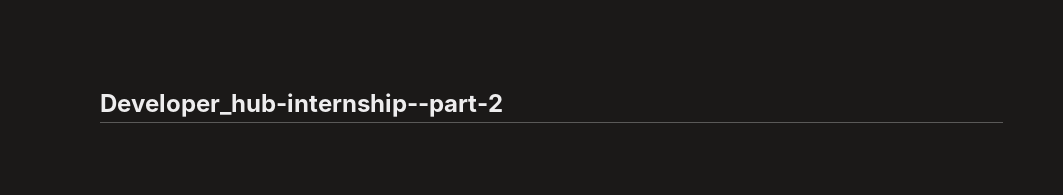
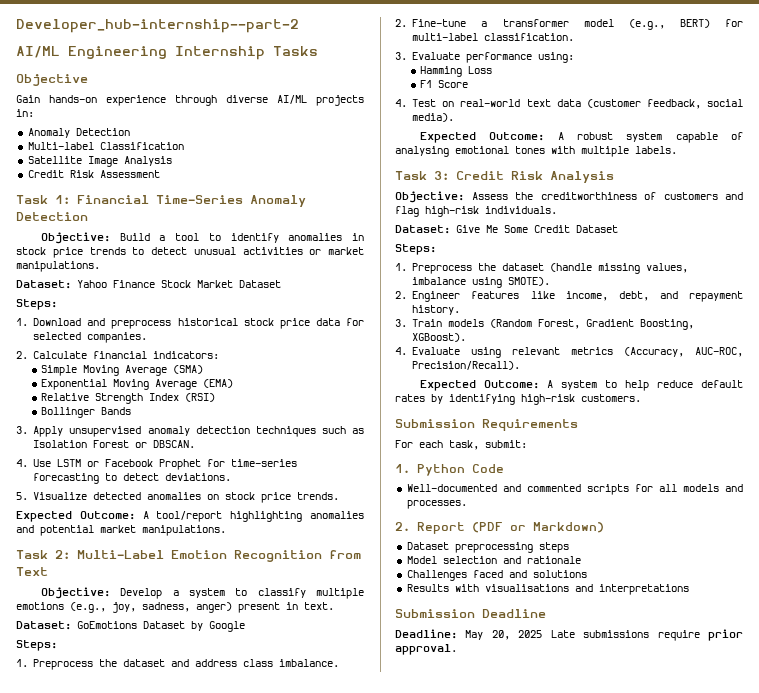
(503, 105) none -> [16,46,318,60] [16,74,88,86] [16,95,364,106] [16,109,34,117] [27,128,130,138] [27,142,184,150] [27,156,172,167] [27,170,160,178] [16,195,306,207] [16,212,88,221] [41,232,364,244] [16,247,364,258] [16,261,100,272] [16,280,281,289] [16,299,57,310] [16,318,364,329] [33,332,148,343] [16,351,220,359] [41,365,204,376] [41,379,234,390] [41,393,216,404] [41,407,132,418] [16,426,364,437] [33,440,196,448] [16,459,298,470] [33,473,232,484] [16,492,340,503] [16,511,365,522] [16,525,226,536] [16,550,361,562] [16,567,48,576] [41,587,364,599] [16,602,334,613] [16,621,245,632] [16,640,57,651] [16,659,340,670] [395,19,743,30] [412,33,575,41] [395,52,575,63] [420,66,493,77] [420,80,469,88] [395,99,743,109] [412,113,455,122] [420,132,743,143] [395,146,677,157] [395,171,614,183] [395,191,743,203] [395,206,557,217] [395,225,618,234] [395,244,436,255] [395,263,689,274] [412,277,551,288] [395,291,743,302] [412,305,461,315] [395,319,695,330] [412,333,467,342] [395,347,743,358] [412,361,521,370] [420,380,743,391] [395,394,641,405] [395,419,578,431] [395,440,527,450] [395,464,504,476] [406,484,743,495] [406,500,467,509] [395,522,604,534] [406,542,569,553] [406,556,581,564] [406,570,587,581] [406,584,689,595] [395,609,546,618] [395,629,743,641] [395,644,457,655] // AI/ML Engineering Internship Tasks // Objective // Gain hands-on experience through diverse AI/ML projects in: // Anomaly Detection // Multi-label Classification // Satellite Image Analysis // Credit Risk Assessment // Task 1: Financial Time-Series Anomaly Detection // Objective: Build a tool to identify anomalies in stock price trends to detect unusual activities or market manipulations. // Dataset: Yahoo Finance Stock Market Dataset // Steps: // 1. Download and preprocess historical stock price data for selected companies. // 2. Calculate financial indicators: // Simple Moving Average (SMA) // Exponential Moving Average (EMA) // Relative Strength Index (RSI) // Bollinger Bands // 3. Apply unsupervised anomaly detection techniques such as Isolation Forest or DBSCAN. // 4. Use LSTM or Facebook Prophet for time-series forecasting to detect deviations. // 5. Visualize detected anomalies on stock price trends. // Expected Outcome: A tool/report highlighting anomalies and potential market manipulations. // Task 2: Multi-Label Emotion Recognition from Text // Objective: Develop a system to classify multiple emotions (e.g., joy, sadness, anger) present in text. // Dataset: GoEmotions Dataset by Google // Steps: // 1. Preprocess the dataset and address class imbalance. // 2. Fine-tune a transformer model (e.g., BERT) for multi-label classification. // 3. Evaluate performance using: // Hamming Loss // F1 Score // 4. Test on real-world text data (customer feedback, social media). // Expected Outcome: A robust system capable of analysing emotional tones with multiple labels. // Task 3: Credit Risk Analysis // Objective: Assess the creditworthiness of customers and flag high-risk individuals. // Dataset: Give Me Some Credit Dataset // Steps: // 1. Preprocess the dataset (handle missing values, imbalance using SMOTE). // 2. Engineer features like income, debt, and repayment history. // 3. Train models (Random Forest, Gradient Boosting, XGBoost). // 4. Evaluate using relevant metrics (Accuracy, AUC-ROC, Precision/Recall). // Expected Outcome: A system to help reduce default rates by identifying high-risk customers. // Submission Requirements // For each task, submit: // 1. Python Code // Well-documented and commented scripts for all models and processes. // 2. Report (PDF or Markdown) // Dataset preprocessing steps // Model selection and rationale // Challenges faced and solutions // Results with visualisations and interpretations // Submission Deadline // Deadline: May 20, 2025 Late submissions require prior approval.

